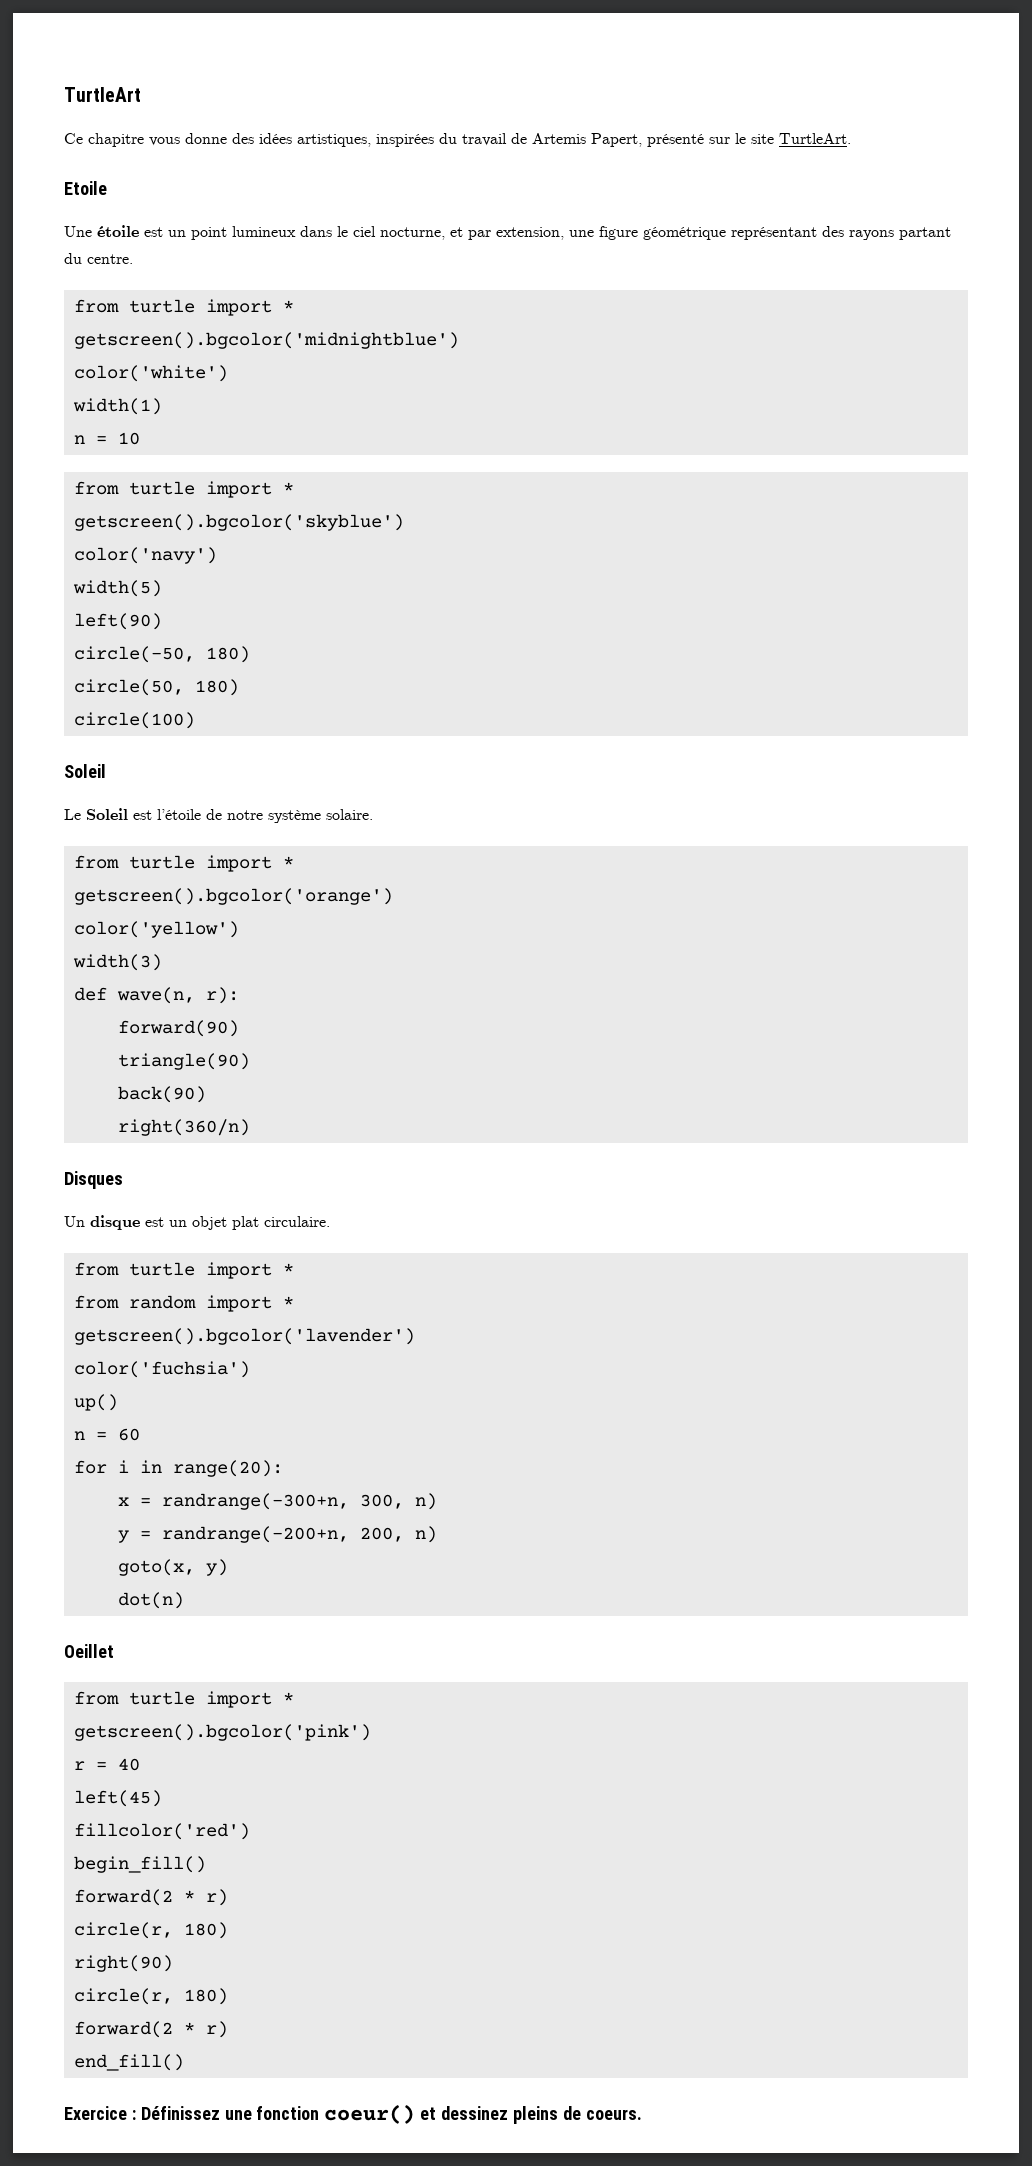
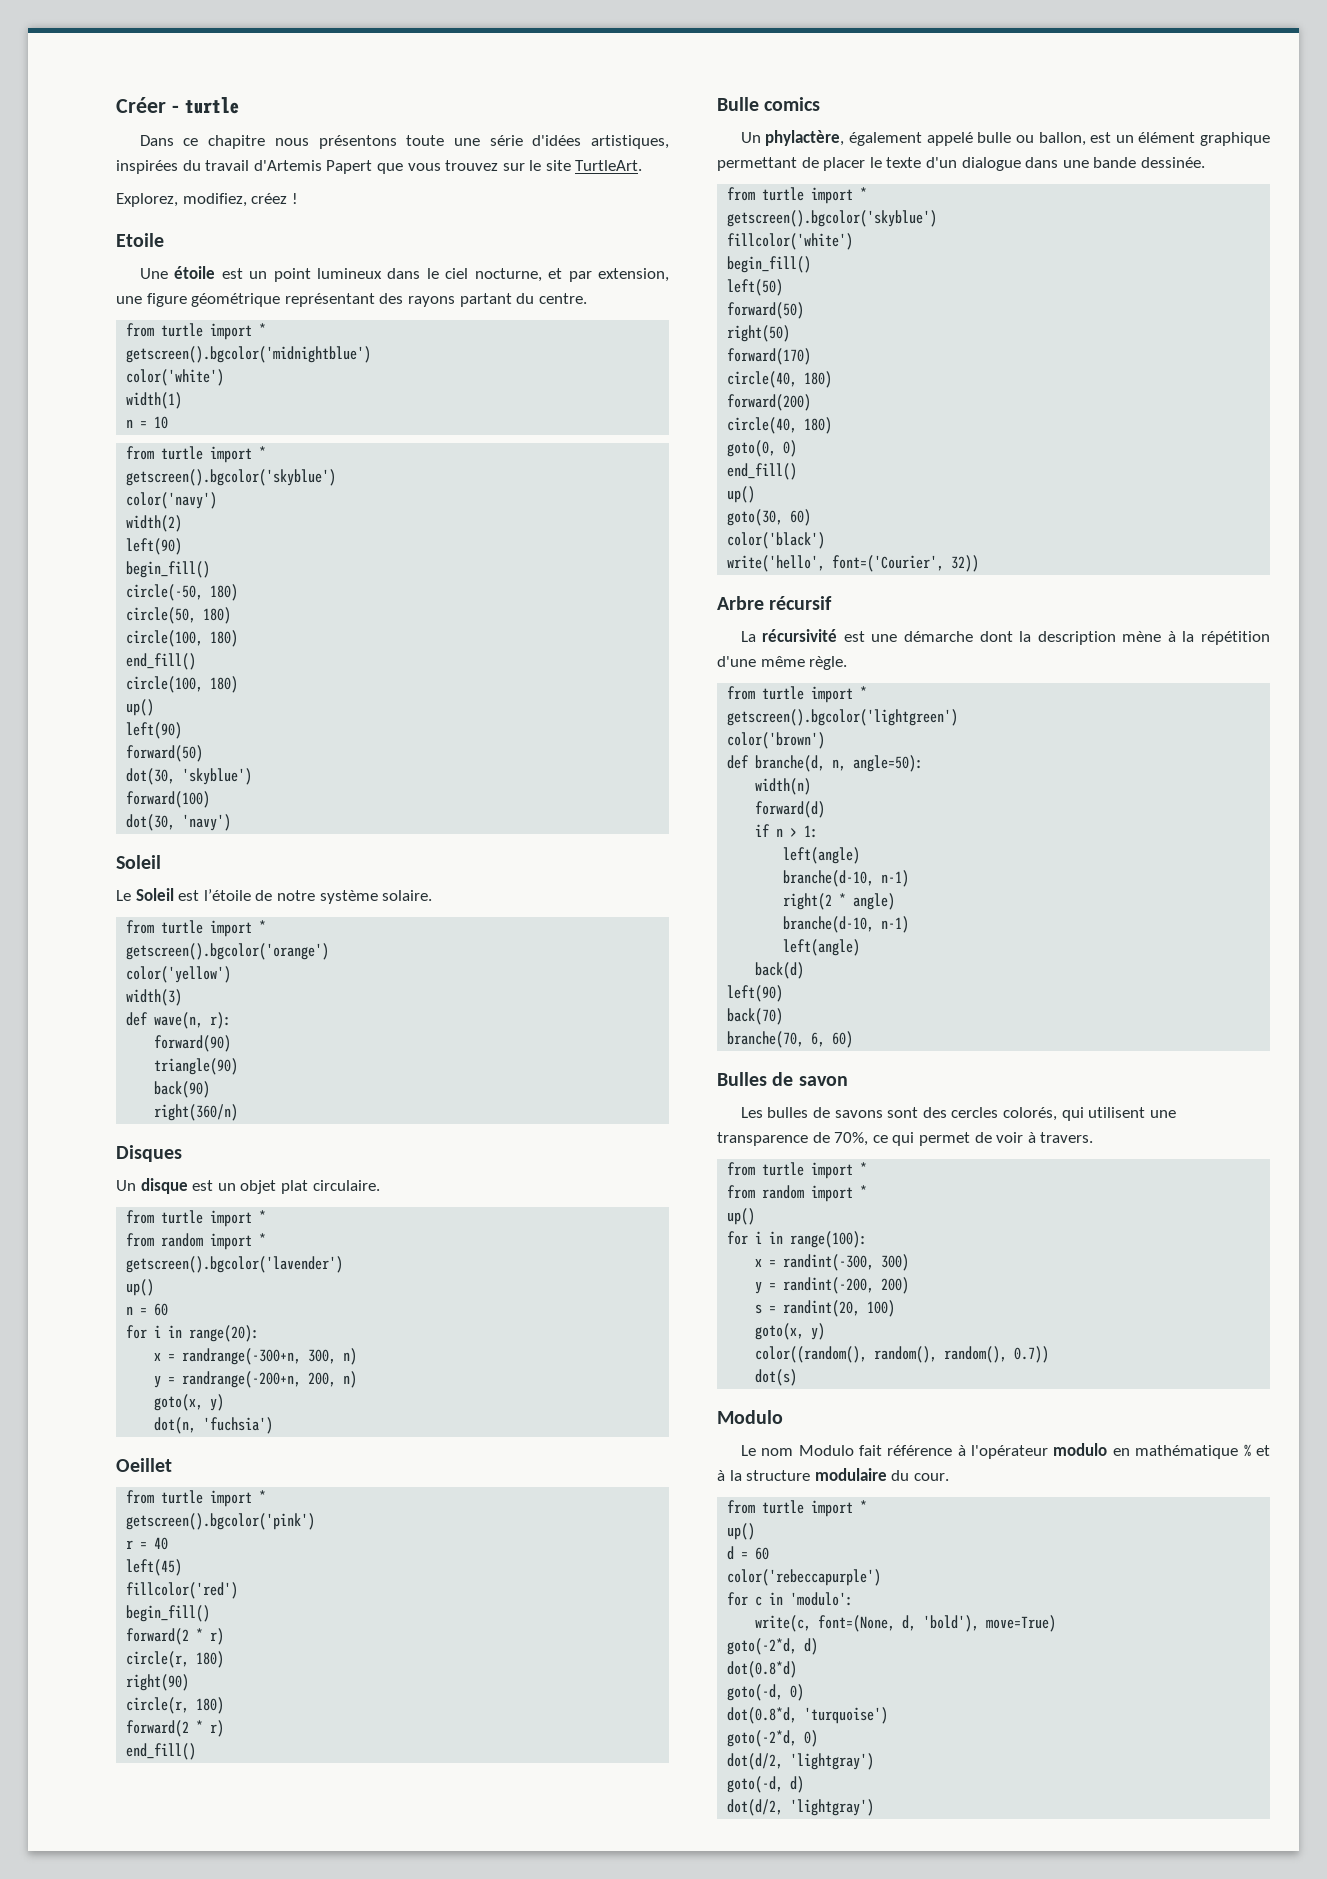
[64,87,141,102] [64,133,704,147] TurtleArt // Ce chapitre vous donne des idées artistiques, inspirées du travail de Artemis Papert, présenté -> [116,97,239,114] [139,135,669,149] [116,160,499,174] Créer - turtle // Dans ce chapitre nous présentons toute une série d'idées artistiques, inspirées du travail d'Artemis Papert que vous trouvez
(851, 138) none -> [116,193,298,207] // Explorez, modifiez, créez !
[72,580,162,597] [73,613,162,630] width(5) // left(90) -> [126,515,183,532] [126,538,183,555] [126,561,211,578] width(2) // left(90) // begin_fill()
[73,712,195,729] circle(100) -> [126,630,239,647] [126,653,197,670] [126,676,239,693] [126,699,155,716] [126,722,183,739] [126,745,204,762] [126,768,253,785] [126,791,211,808] [126,814,232,831] circle(100, 180) // end_fill() // circle(100, 180) // up() // left(90) // forward(50) // dot(30, 'skyblue') // forward(100) // dot(30, 'navy')
[73,1361,250,1378] // color('fuchsia') -> (344, 1264) none
[117,1592,184,1609] dot(n) -> [154,1417,274,1434] dot(n, 'fuchsia')
[64,2104,642,2124] Exercice : Définissez une fonction coeur() et dessinez pleins de coeurs. -> [717,97,821,111] [740,130,1270,146] [717,157,1205,171] [727,187,868,204] [727,210,938,227] [727,233,854,250] [727,256,812,273] [727,279,784,296] [727,302,805,319] [727,325,791,342] [727,348,812,365] [727,371,833,388] [727,394,812,411] [727,417,833,434] [727,440,798,457] [727,463,798,480] [727,486,756,503] [727,509,812,526] [727,532,826,549] [727,555,980,572] [717,596,833,610] [740,629,1270,645] [717,656,848,670] [727,686,868,703] [727,709,959,726] [727,732,826,749] [727,755,924,772] [755,778,812,795] [755,801,826,818] [755,824,819,838] [783,847,861,864] [783,870,910,887] [783,893,896,910] [783,916,910,933] [783,939,861,956] [755,962,805,979] [727,985,784,1002] [727,1008,784,1025] [727,1031,854,1048] [717,1072,848,1086] [740,1107,1176,1121] [717,1132,1094,1146] [727,1162,868,1179] [727,1185,868,1202] [727,1208,756,1225] [727,1231,868,1248] [755,1254,910,1271] [755,1277,910,1294] [755,1300,896,1317] [755,1323,826,1340] [755,1346,1050,1363] [755,1369,798,1386] [717,1410,783,1424] [740,1443,1270,1459] [717,1468,949,1481] [727,1500,868,1517] [727,1523,756,1540] [727,1546,770,1560] [727,1569,882,1586] [727,1592,854,1606] [755,1615,1057,1632] [727,1638,819,1655] [727,1661,798,1678] [727,1684,805,1701] [727,1707,889,1724] [727,1730,819,1747] [727,1753,875,1770] [727,1776,805,1793] [727,1799,875,1816] Bulle comics // Un phylactère, également appelé bulle ou ballon, est un élément graphique permettant de placer le texte d'un dialogue dans une bande dessinée. // from turtle import * // getscreen().bgcolor('skyblue') // fillcolor('white') // begin_fill() // left(50) // forward(50) // right(50) // forward(170) // circle(40, 180) // forward(200) // circle(40, 180) // goto(0, 0) // end_fill() // up() // goto(30, 60) // color('black') // write('hello', font=('Courier', 32)) // Arbre récursif // La récursivité est une démarche dont la description mène à la répétition d'une même règle. // from turtle import * // getscreen().bgcolor('lightgreen') // color('brown') // def branche(d, n, angle=50): // width(n) // forward(d) // if n > 1: // left(angle) // branche(d-10, n-1) // right(2 * angle) // branche(d-10, n-1) // left(angle) // back(d) // left(90) // back(70) // branche(70, 6, 60) // Bulles de savon // Les bulles de savons sont des cercles colorés, qui utilisent une transparence de 70%, ce qui permet de voir à travers. // from turtle import * // from random import * // up() // for i in range(100): // x = randint(-300, 300) // y = randint(-200, 200) // s = randint(20, 100) // goto(x, y) // color((random(), random(), random(), 0.7)) // dot(s) // Modulo // Le nom Modulo fait référence à l'opérateur modulo en mathématique % et à la structure modulaire du cour. // from turtle import * // up() // d = 60 // color('rebeccapurple') // for c in 'modulo': // write(c, font=(None, d, 'bold'), move=True) // goto(-2*d, d) // dot(0.8*d) // goto(-d, 0) // dot(0.8*d, 'turquoise') // goto(-2*d, 0) // dot(d/2, 'lightgray') // goto(-d, d) // dot(d/2, 'lightgray')

